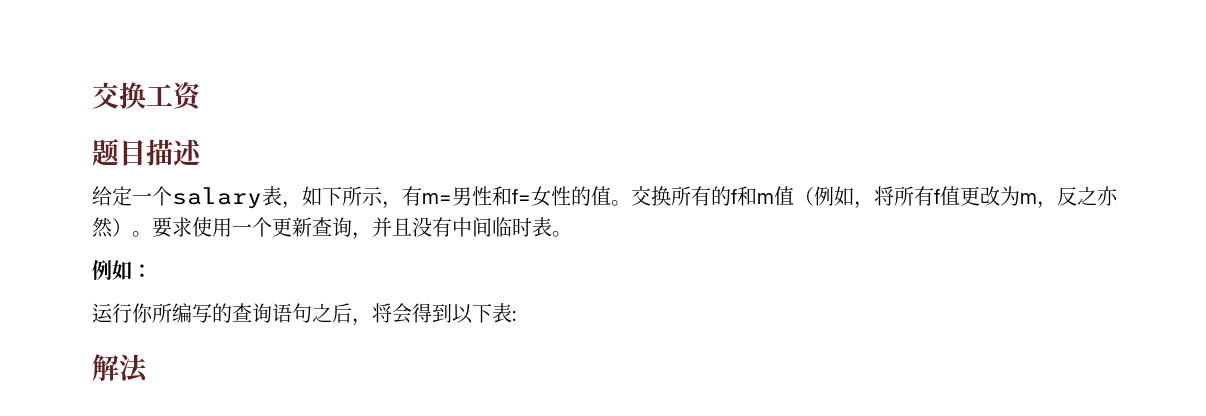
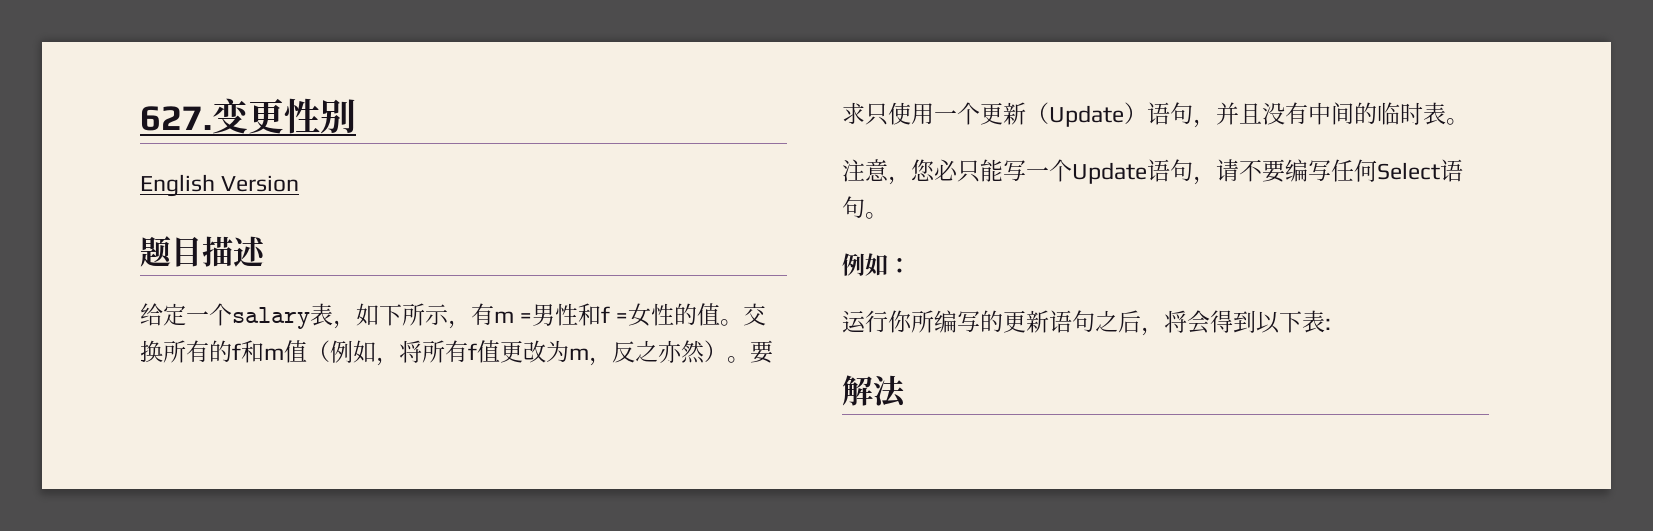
[92,82,203,111] 交换工资 -> [140,98,356,134] [140,174,300,197] 627.变更性别 // English Version
[422,186,531,206] m=男性和f= -> [494,303,629,326] m =男性和f =
(192, 227) none -> [865,103,888,126] 只
[312,217,352,237] 查询 -> [1026,102,1193,127] （Update）语句
(492, 227) none -> [1354,102,1377,125] 的
(572, 234) none -> [842,159,1463,185] [842,196,888,219] // 注意，您必只能写一个Update语句，请不要编写任何Select语句。
[232,303,272,323] 查询 -> [1003,310,1049,333] 更新

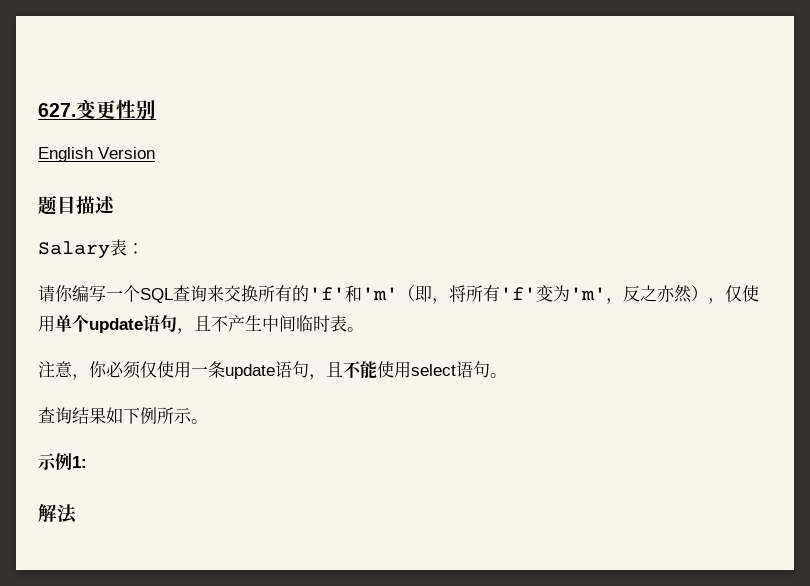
[140,303,767,329] [140,340,773,366] [842,102,1469,128] [842,159,1463,185] [842,196,888,219] [842,253,911,276] [842,310,1331,336] 给定一个salary表，如下所示，有m =男性和f =女性的值。交换所有的f和m值（例如，将所有f值更改为m，反之亦然）。要求只使用一个更新（Update）语句，并且没有中间的临时表。 // 注意，您必只能写一个Update语句，请不要编写任何Select语句。 // 例如： // 运行你所编写的更新语句之后，将会得到以下表: -> [38,239,144,259] [38,285,759,304] [38,314,364,334] [38,361,507,380] [38,407,208,424] [38,453,87,470] Salary表： // 请你编写一个SQL查询来交换所有的'f'和'm'（即，将所有'f'变为'm'，反之亦然），仅使用单个update语句，且不产生中间临时表。 // 注意，你必须仅使用一条update语句，且不能使用select语句。 // 查询结果如下例所示。 // 示例1:

